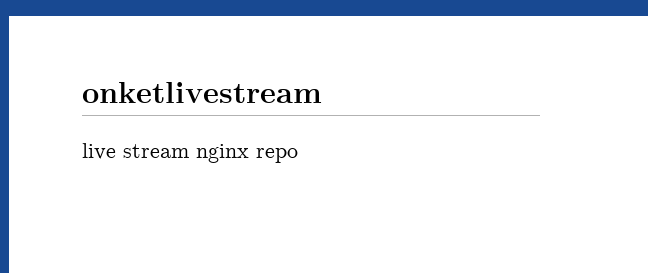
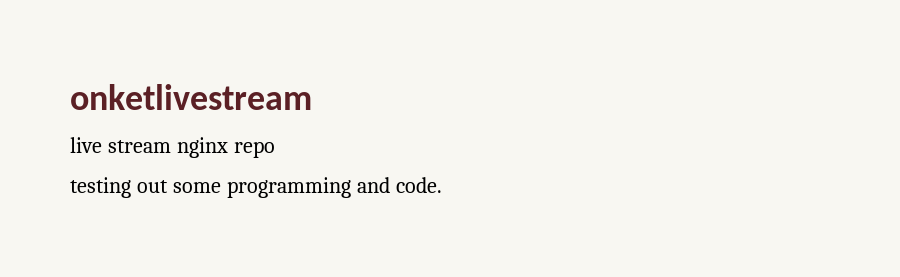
(298, 155) none -> [70,177,442,198] // testing out some programming and code.

